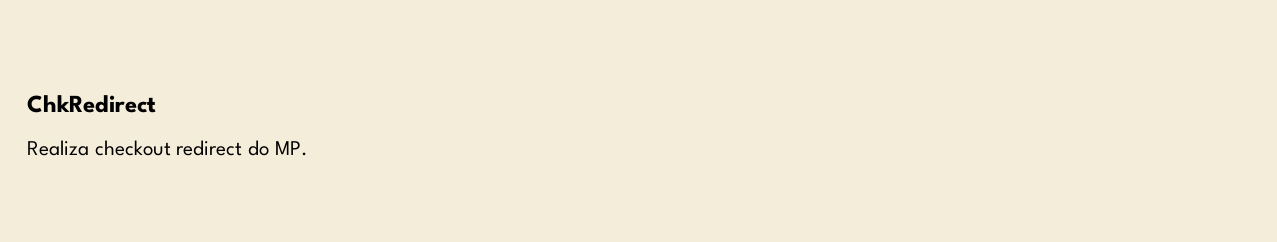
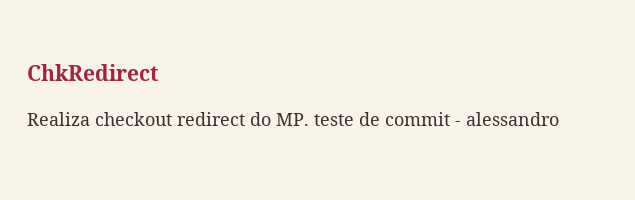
(308, 148) none -> [314,112,559,126] teste de commit - alessandro

